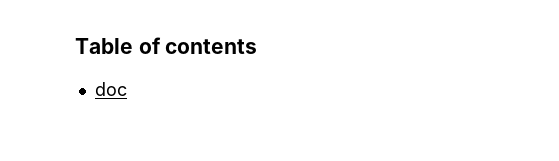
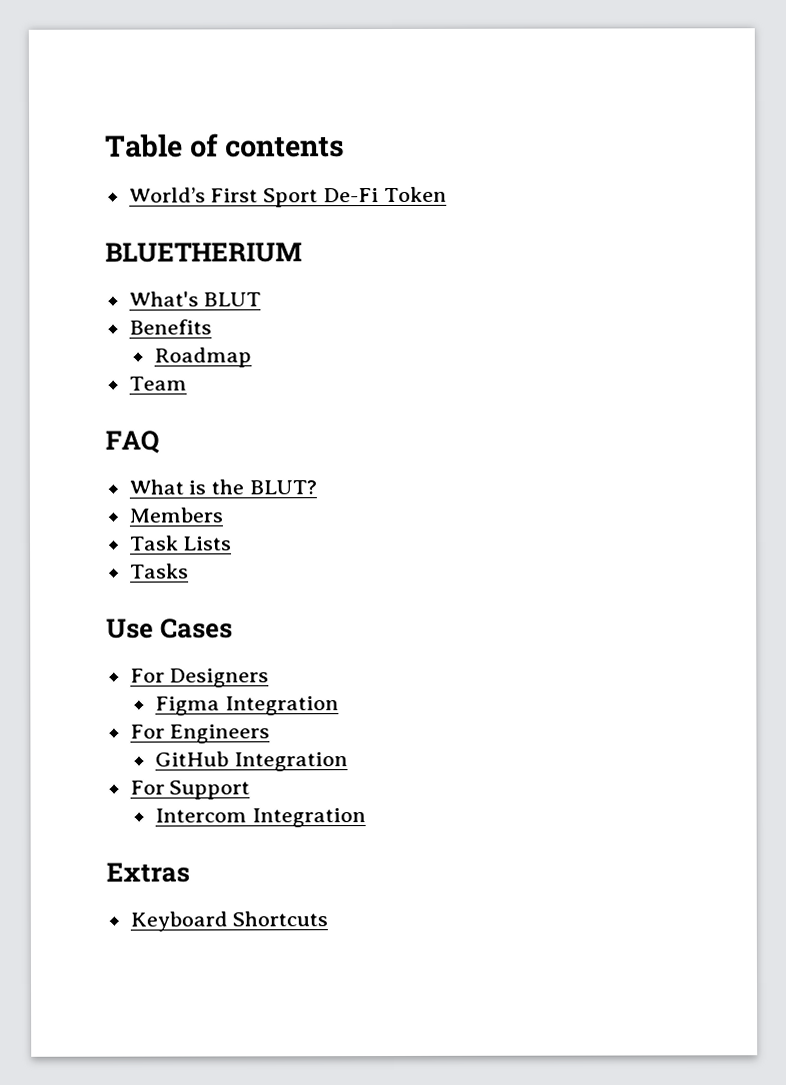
[94,82,127,96] doc -> [128,186,447,208] [105,242,302,263] [128,291,262,307] [128,319,212,335] [153,347,252,368] [128,376,187,391] [105,430,160,454] [128,479,318,495] [128,507,223,523] [128,535,233,551] [129,563,189,579] [106,618,234,639] [129,668,270,688] [154,696,339,716] [129,724,271,744] [154,751,348,772] [129,780,251,800] [154,808,366,828] [106,862,190,883] [129,911,329,932] World’s First Sport De-Fi Token // BLUETHERIUM // What's BLUT // Benefits // Roadmap // Team // FAQ // What is the BLUT? // Members // Task Lists // Tasks // Use Cases // For Designers // Figma Integration // For Engineers // GitHub Integration // For Support // Intercom Integration // Extras // Keyboard Shortcuts

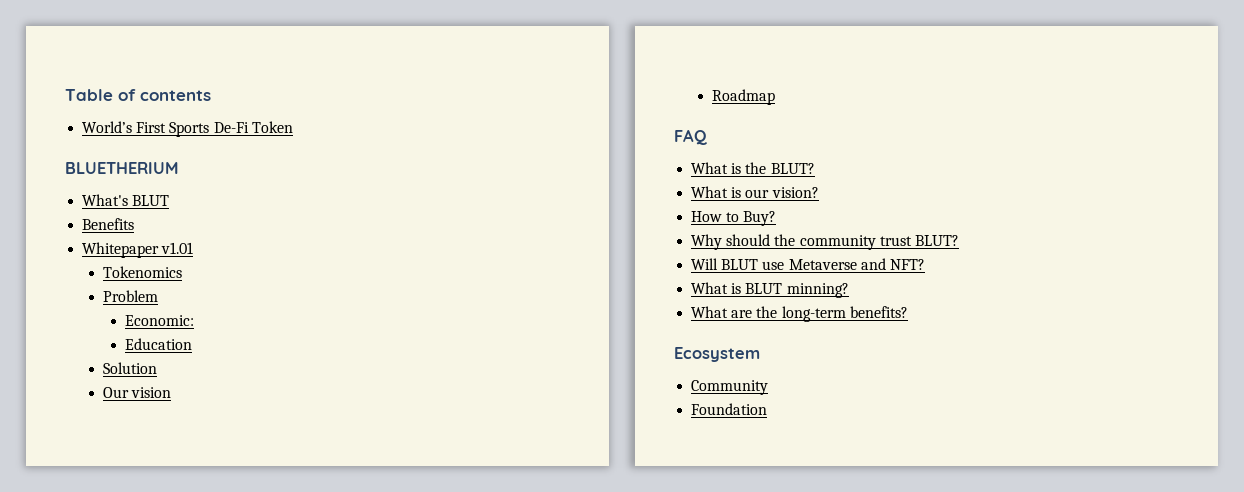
[263,188,319,208] Sport -> [169,122,210,137] Sports
(212, 327) none -> [82,242,194,258] [103,266,183,278] [103,290,159,302] [124,315,194,326] [124,338,192,350] [103,362,158,374] [103,387,172,398] // Whitepaper v1.01 // Tokenomics // Problem // Economic: // Education // Solution // Our vision
[128,376,187,391] // Team -> (776, 97) none
[128,507,223,523] [128,535,233,551] [129,563,189,579] [106,618,234,639] [129,668,270,688] [154,696,339,716] [129,724,271,744] [154,751,348,772] [129,780,251,800] [154,808,366,828] [106,862,190,883] [129,911,329,932] Members // Task Lists // Tasks // Use Cases // For Designers // Figma Integration // For Engineers // GitHub Integration // For Support // Intercom Integration // Extras // Keyboard Shortcuts -> [691,186,819,198] [691,211,777,226] [691,234,959,250] [691,258,925,270] [691,282,849,298] [691,306,908,322] [674,347,760,362] [691,380,769,395] [691,403,768,415] What is our vision? // How to Buy? // Why should the community trust BLUT? // Will BLUT use Metaverse and NFT? // What is BLUT minning? // What are the long-term benefits? // Ecosystem // Community // Foundation

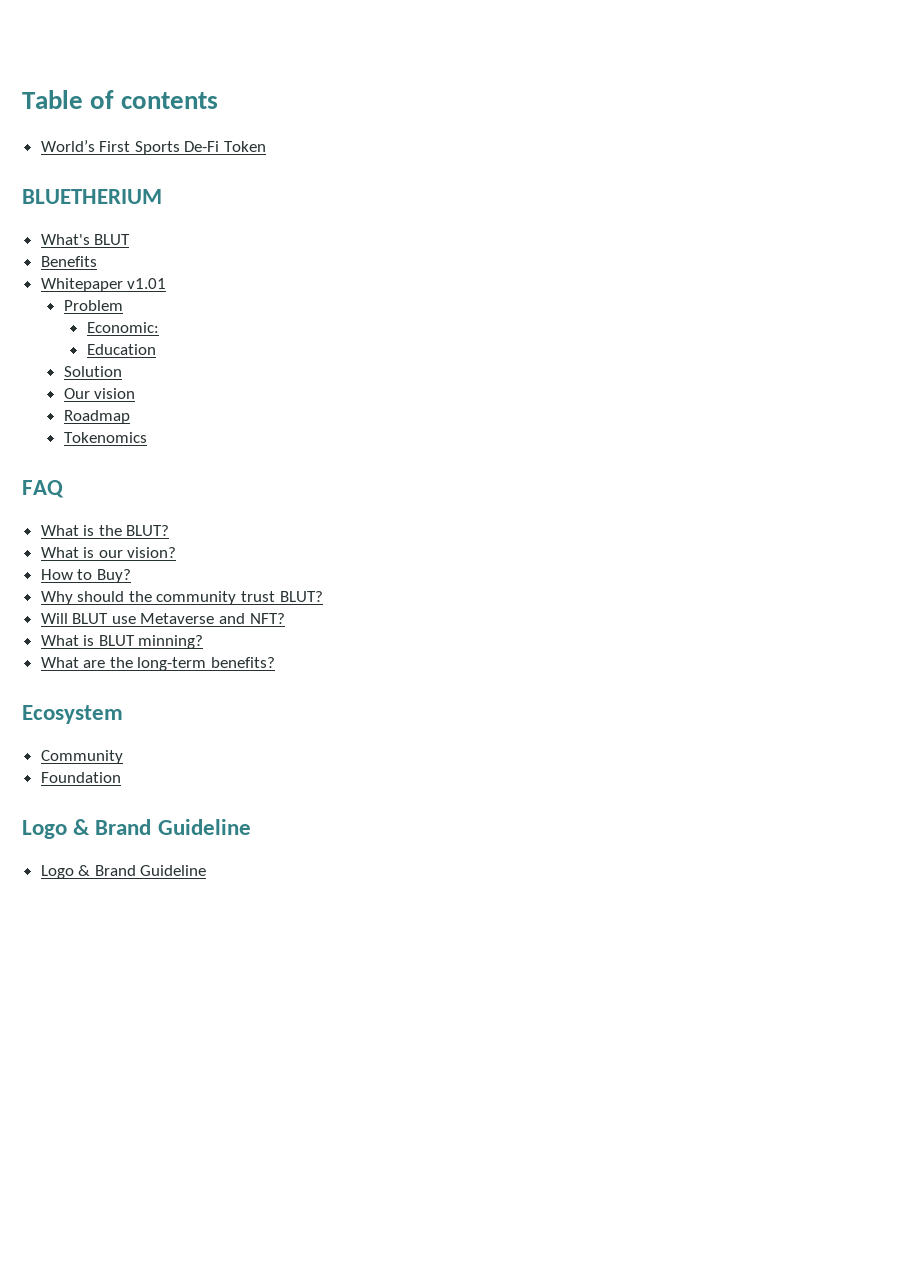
[103,266,183,278] // Tokenomics -> (167, 283) none
(776, 97) none -> [63,432,147,443] // Tokenomics
(768, 409) none -> [22,819,251,839] [40,865,207,879] // Logo & Brand Guideline // Logo & Brand Guideline

